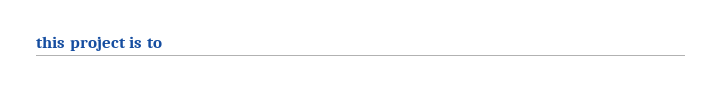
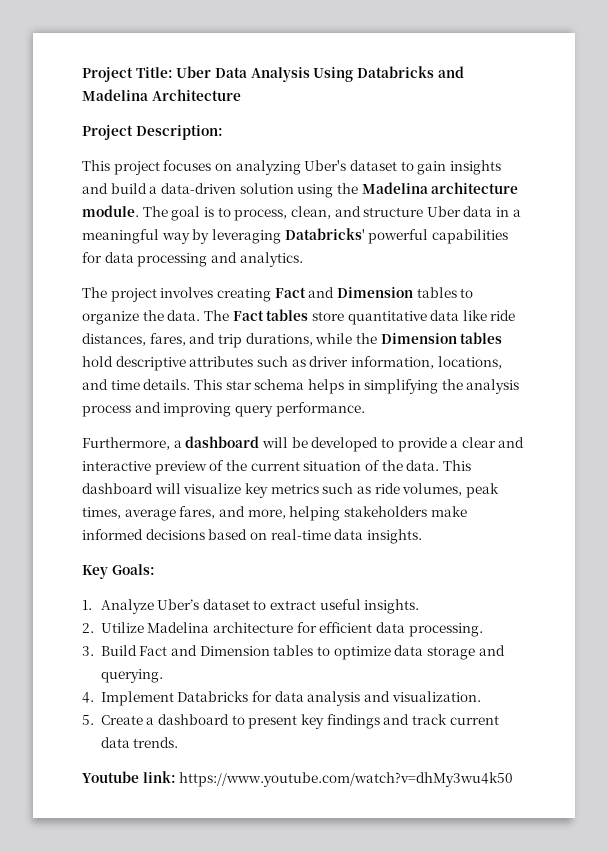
[36,36,162,51] this project is to -> [82,66,464,82] [82,89,241,101] [82,125,223,140] [82,160,501,175] [82,182,519,198] [82,205,521,221] [82,228,508,244] [82,252,303,267] [82,287,474,302] [82,309,516,325] [82,332,503,348] [82,356,502,371] [82,379,520,394] [82,402,365,417] [82,436,525,452] [82,460,471,475] [82,483,499,498] [82,506,467,521] [82,529,422,544] [82,564,155,579] [82,599,420,614] [82,622,483,637] [82,645,505,660] [100,669,163,683] [82,691,481,706] [82,714,499,729] [100,737,179,748] [82,771,514,787] Project Title: Uber Data Analysis Using Databricks and Madelina Architecture // Project Description: // This project focuses on analyzing Uber's dataset to gain insights and build a data-driven solution using the Madelina architecture module. The goal is to process, clean, and structure Uber data in a meaningful way by leveraging Databricks' powerful capabilities for data processing and analytics. // The project involves creating Fact and Dimension tables to organize the data. The Fact tables store quantitative data like ride distances, fares, and trip durations, while the Dimension tables hold descriptive attributes such as driver information, locations, and time details. This star schema helps in simplifying the analysis process and improving query performance. // Furthermore, a dashboard will be developed to provide a clear and interactive preview of the current situation of the data. This dashboard will visualize key metrics such as ride volumes, peak times, average fares, and more, helping stakeholders make informed decisions based on real-time data insights. // Key Goals: // 1. Analyze Uber’s dataset to extract useful insights. // 2. Utilize Madelina architecture for efficient data processing. // 3. Build Fact and Dimension tables to optimize data storage and querying. // 4. Implement Databricks for data analysis and visualization. // 5. Create a dashboard to present key findings and track current data trends. // Youtube link: https://www.youtube.com/watch?v=dhMy3wu4k50

